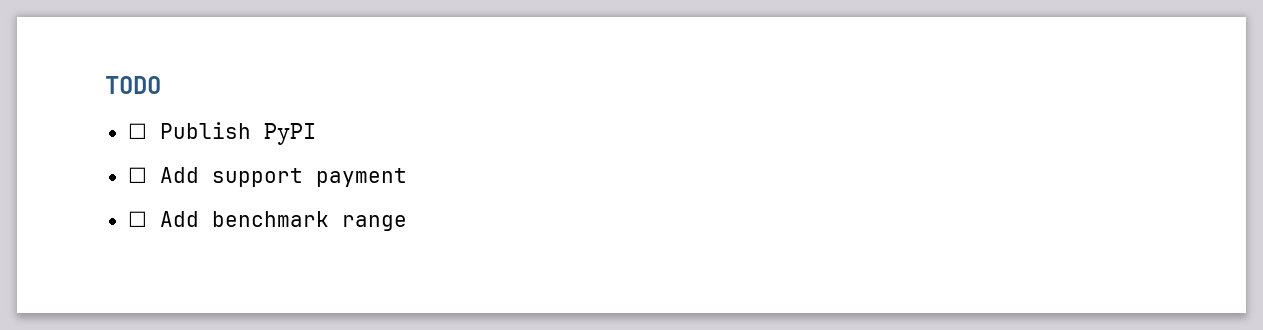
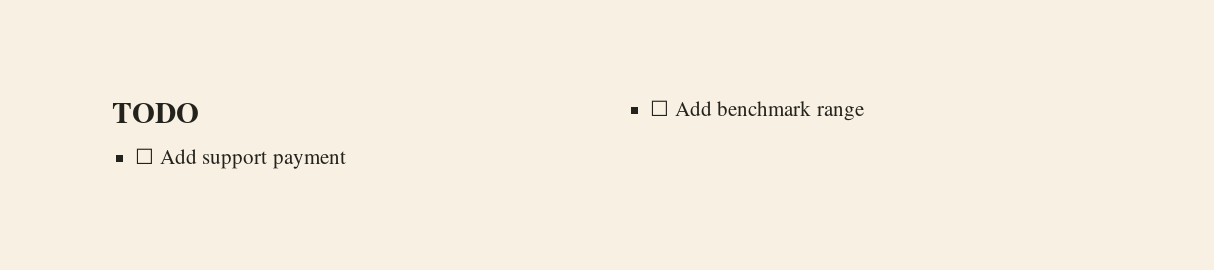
[127,122,316,145] // ☐ Publish PyPI -> (199, 113) none

